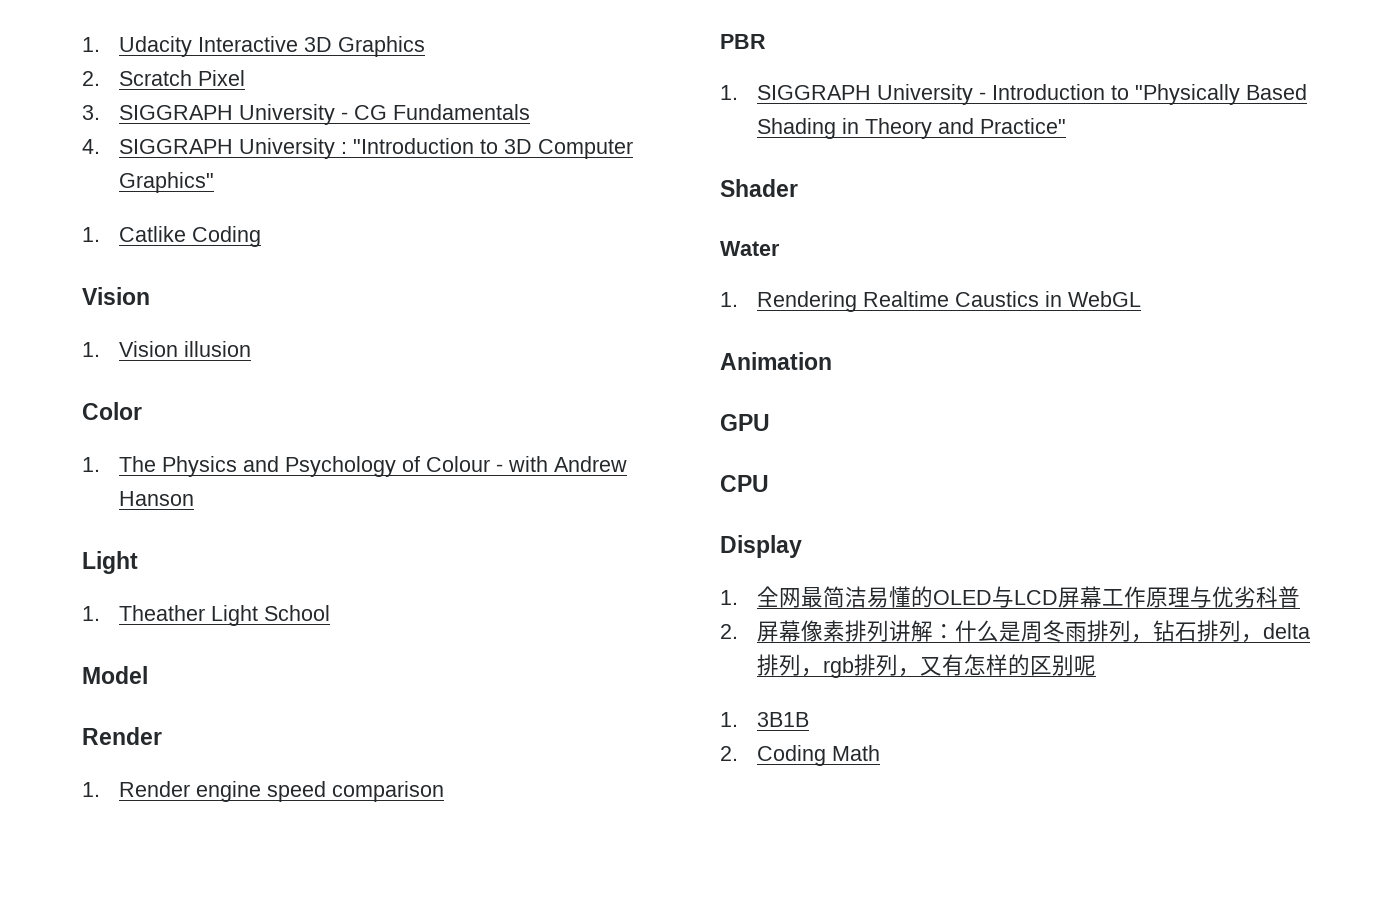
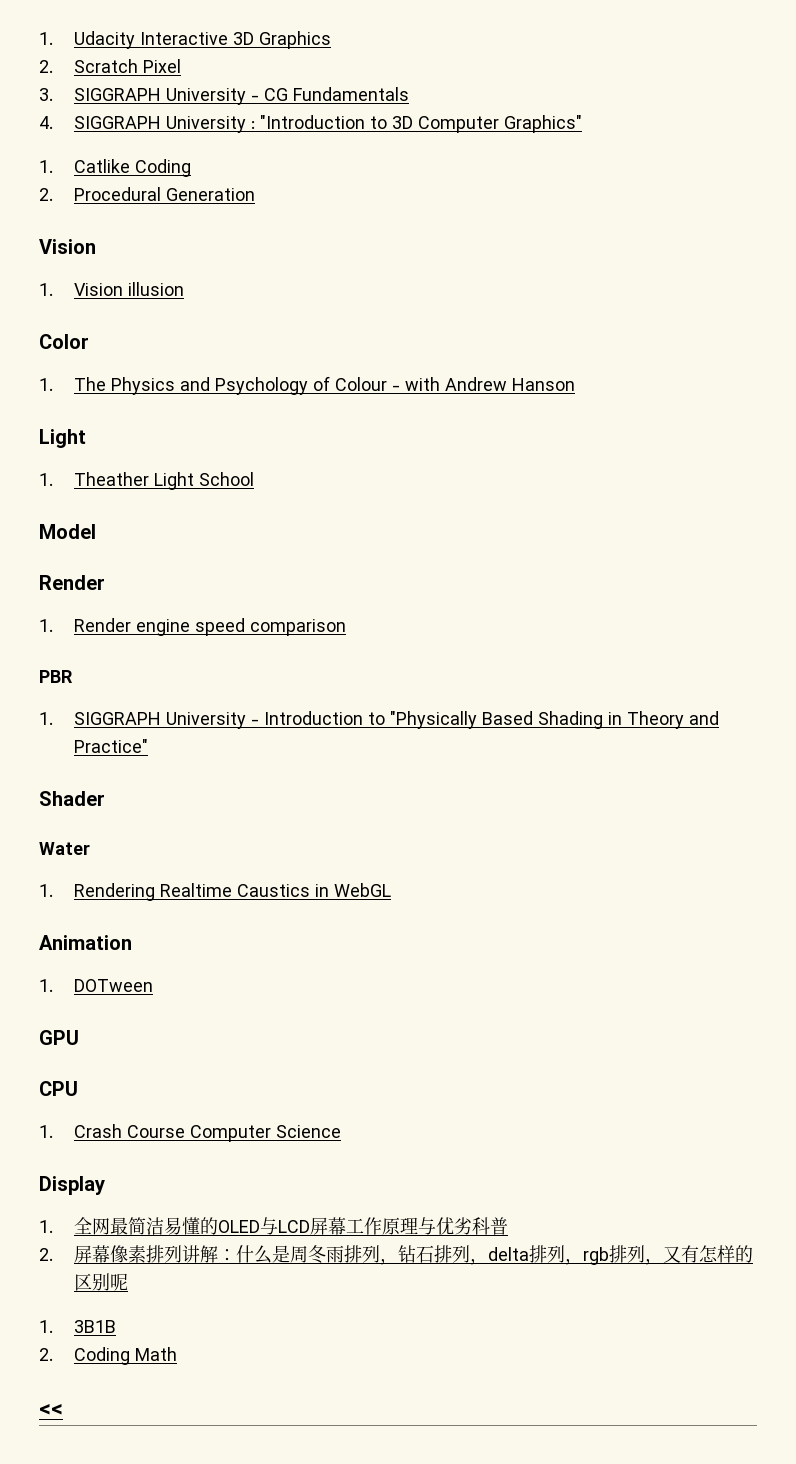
(261, 236) none -> [39,187,255,201] // 2. Procedural Generation
(832, 361) none -> [39,979,153,992] // 1. DOTween
(769, 483) none -> [39,1124,341,1142] // 1. Crash Course Computer Science
(880, 753) none -> [39,1404,63,1416] // <<

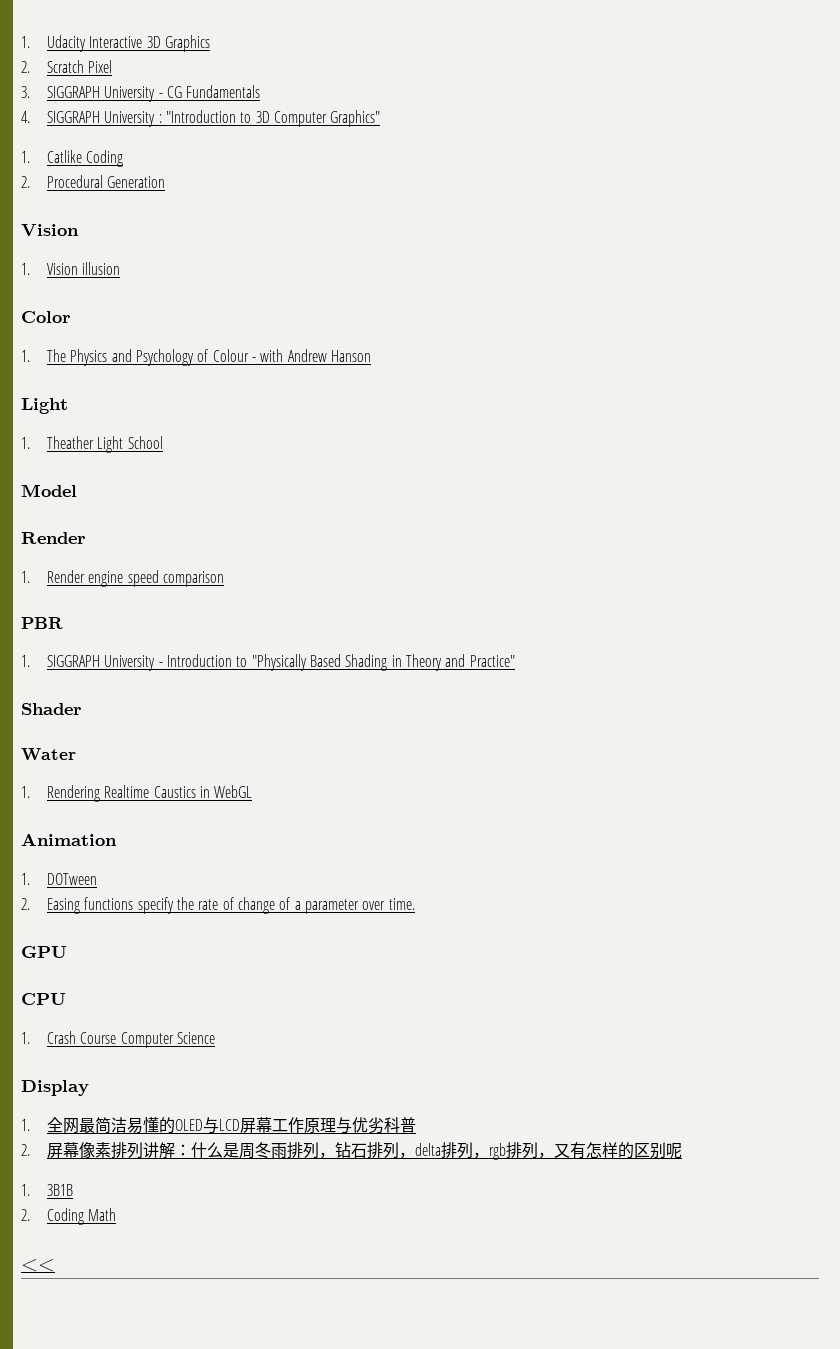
(153, 985) none -> [21,897,415,914] // 2. Easing functions specify the rate of change of a parameter over time.

